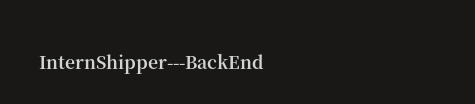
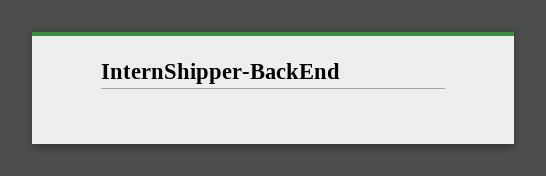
[39,53,264,74] InternShipper---BackEnd -> [101,63,340,84] InternShipper-BackEnd

